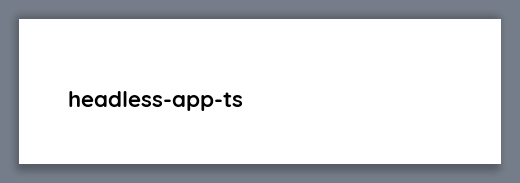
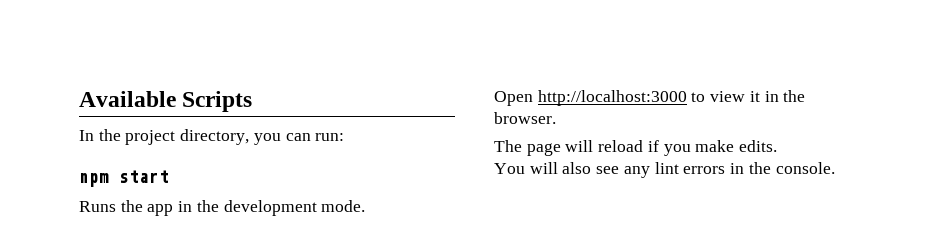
[68,91,243,111] headless-app-ts -> [79,91,253,112] [79,129,345,145] [79,170,169,187] [79,200,366,216] [494,90,806,106] [494,112,556,124] [494,140,778,156] [494,162,835,178] Available Scripts // In the project directory, you can run: // npm start // Runs the app in the development mode. // Open http://localhost:3000 to view it in the browser. // The page will reload if you make edits. // You will also see any lint errors in the console.

